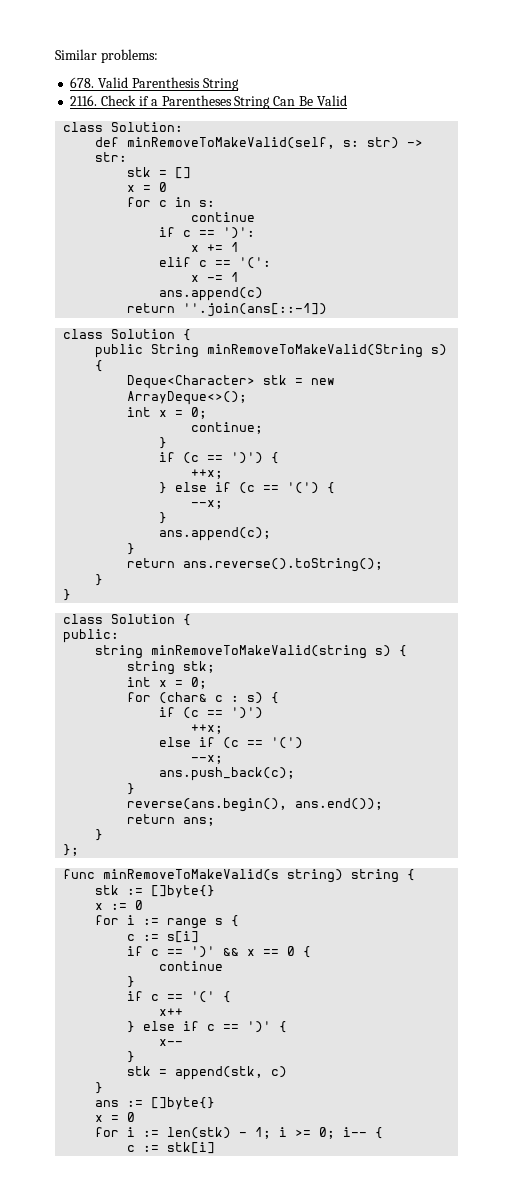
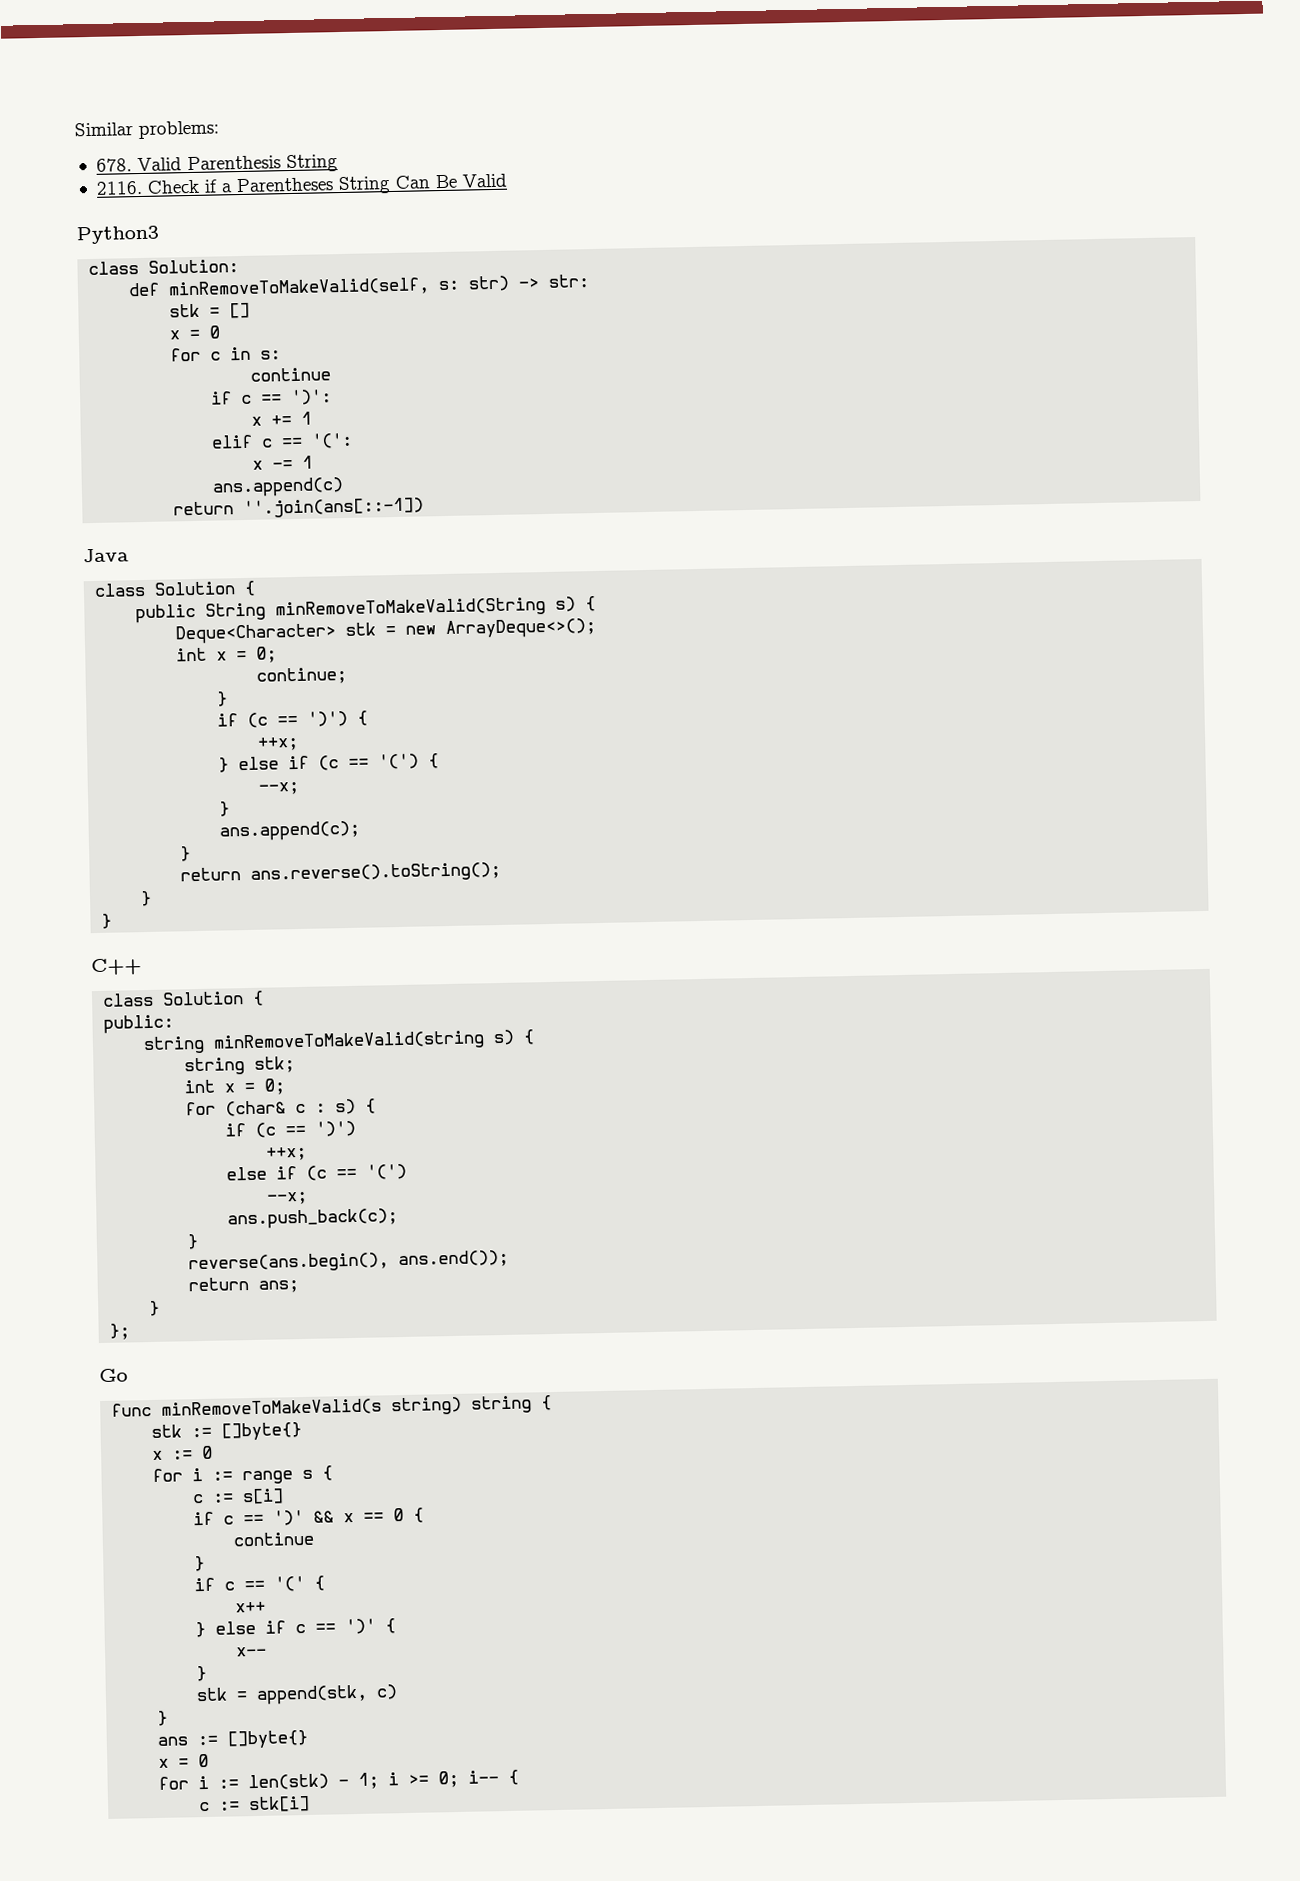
(347, 100) none -> [76,225,160,245] // Python3
(328, 310) none -> [83,548,129,563] // Java
(72, 595) none -> [91,958,142,976] // C++
(80, 850) none -> [99,1368,128,1383] // Go

